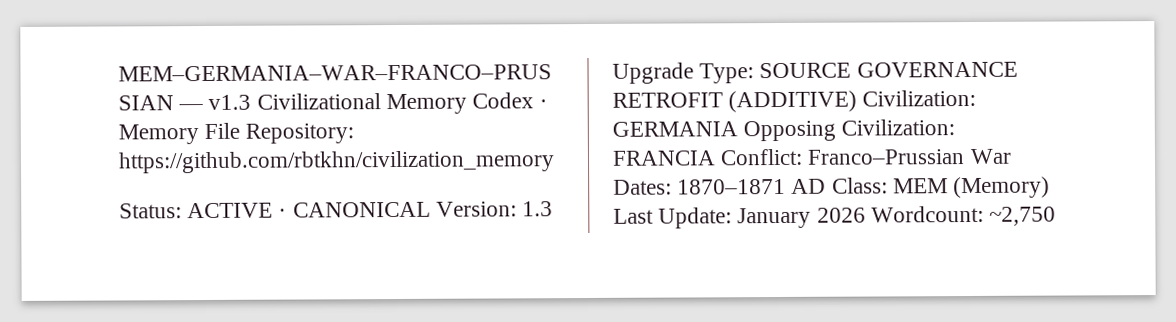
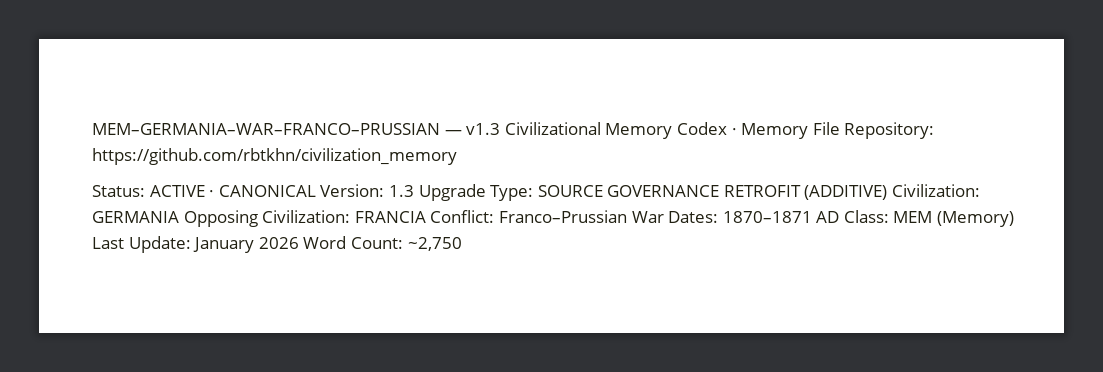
[870,205,984,223] Wordcount: -> [303,236,403,249] Word Count:

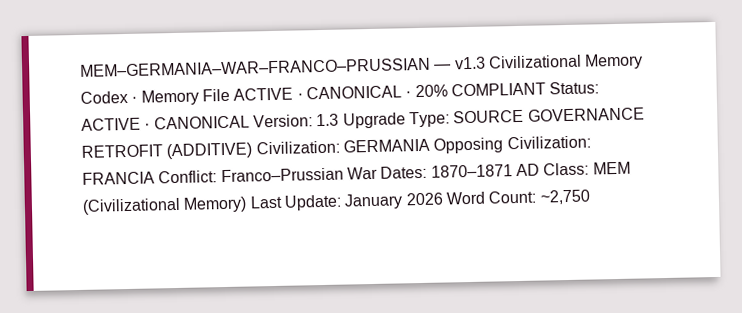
[844,122,935,139] [92,148,457,165] Repository: https://github.com/rbtkhn/civilization_memory // -> [233,82,546,101] ACTIVE · CANONICAL · 20% COMPLIANT
[937,211,1015,227] (Memory) -> [82,196,248,215] (Civilizational Memory)

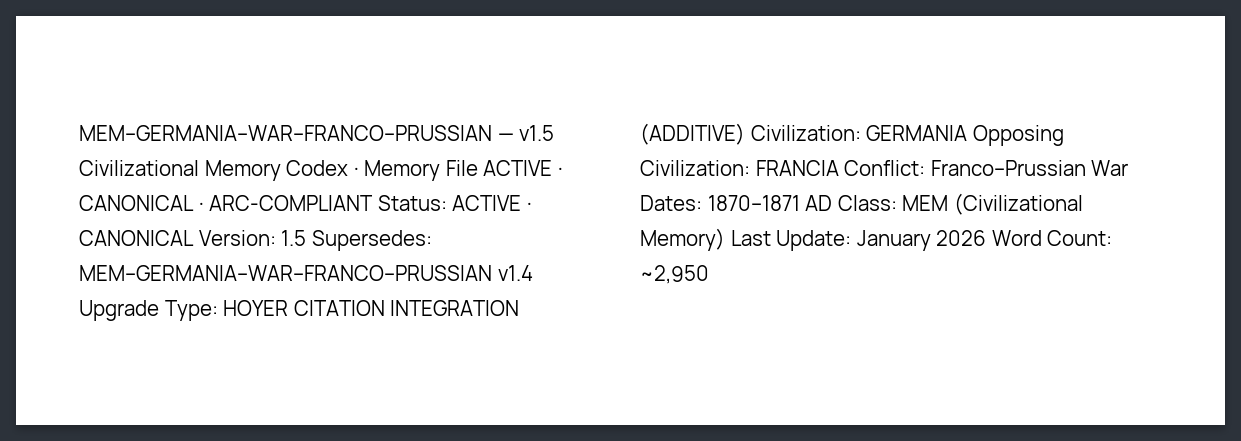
[453,56,486,70] v1.3 -> [519,125,555,141] v1.5
[414,82,546,98] 20% COMPLIANT -> [209,195,374,211] ARC-COMPLIANT
[316,107,645,129] [81,144,163,158] 1.3 Upgrade Type: SOURCE GOVERNANCE RETROFIT -> [281,230,432,251] [79,265,533,281] [79,300,520,321] 1.5 Supersedes: MEM–GERMANIA–WAR–FRANCO–PRUSSIAN v1.4 Upgrade Type: HOYER CITATION INTEGRATION
[539,189,591,205] ~2,750 -> [640,265,709,284] ~2,950

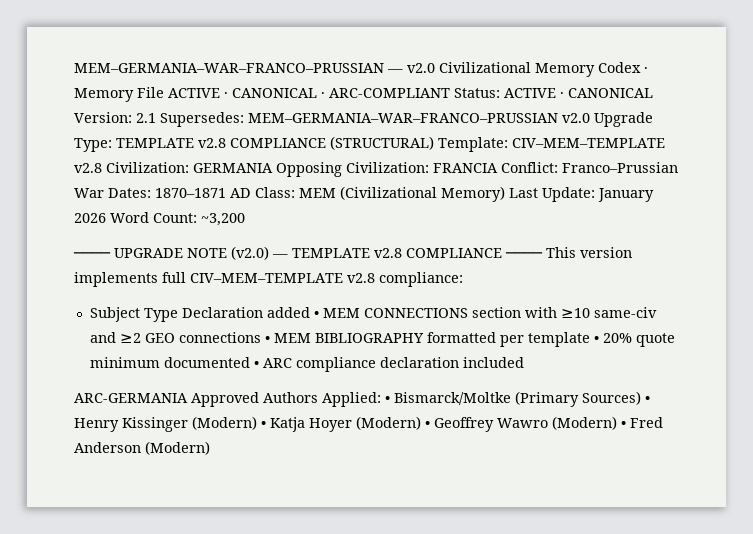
[519,125,555,141] v1.5 -> [407,63,435,73] v2.0
[281,230,307,246] 1.5 -> [136,113,156,123] 2.1
[497,265,533,281] v1.4 -> [562,113,590,123] v2.0
[223,300,520,316] [640,123,745,145] HOYER CITATION INTEGRATION (ADDITIVE) -> [116,136,665,152] [74,163,102,173] TEMPLATE v2.8 COMPLIANCE (STRUCTURAL) Template: CIV–MEM–TEMPLATE v2.8
[640,265,709,284] ~2,950 -> [201,213,245,226] [73,246,632,260] [74,272,463,287] [89,307,657,322] [89,332,675,347] [89,357,524,372] [74,391,650,407] [74,416,663,432] [74,441,210,455] ~3,200 // ──── UPGRADE NOTE (v2.0) — TEMPLATE v2.8 COMPLIANCE ──── This version implements full CIV–MEM–TEMPLATE v2.8 compliance: // Subject Type Declaration added • MEM CONNECTIONS section with ≥10 same-civ and ≥2 GEO connections • MEM BIBLIOGRAPHY formatted per template • 20% quote minimum documented • ARC compliance declaration included // ARC-GERMANIA Approved Authors Applied: • Bismarck/Moltke (Primary Sources) • Henry Kissinger (Modern) • Katja Hoyer (Modern) • Geoffrey Wawro (Modern) • Fred Anderson (Modern)

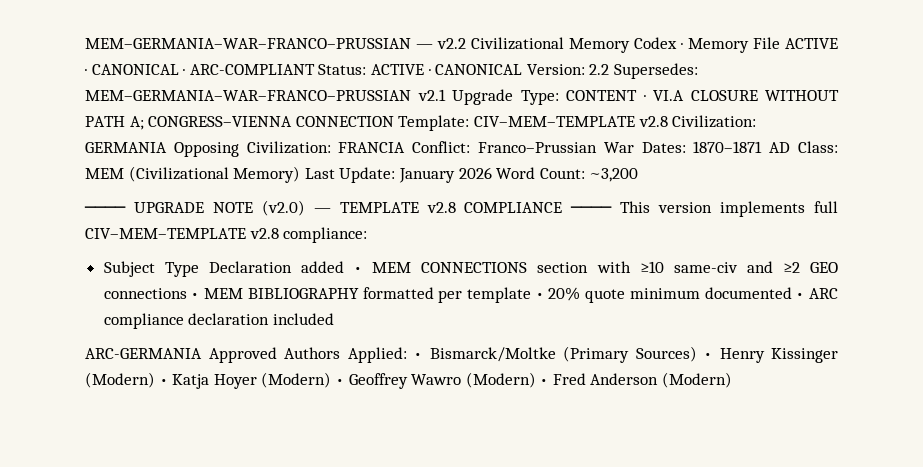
[407,63,435,73] v2.0 -> [437,38,466,49] v2.2
[136,113,156,123] 2.1 -> [589,64,610,75] 2.2
[562,113,590,123] v2.0 -> [417,89,446,101] v2.1
[116,136,434,150] TEMPLATE v2.8 COMPLIANCE (STRUCTURAL) -> [566,90,839,101] [85,116,394,130] CONTENT · VI.A CLOSURE WITHOUT PATH A; CONGRESS–VIENNA CONNECTION

